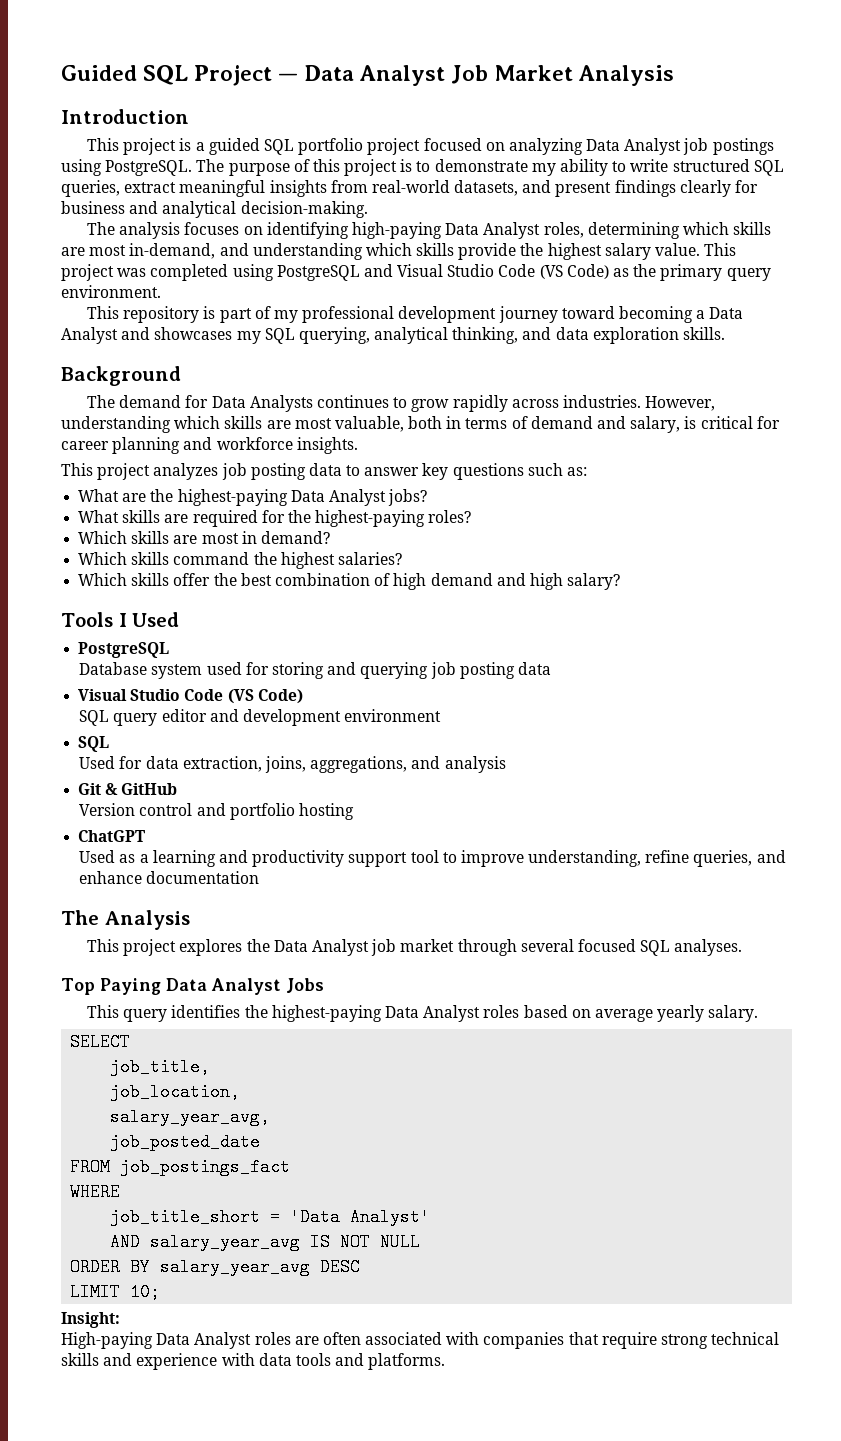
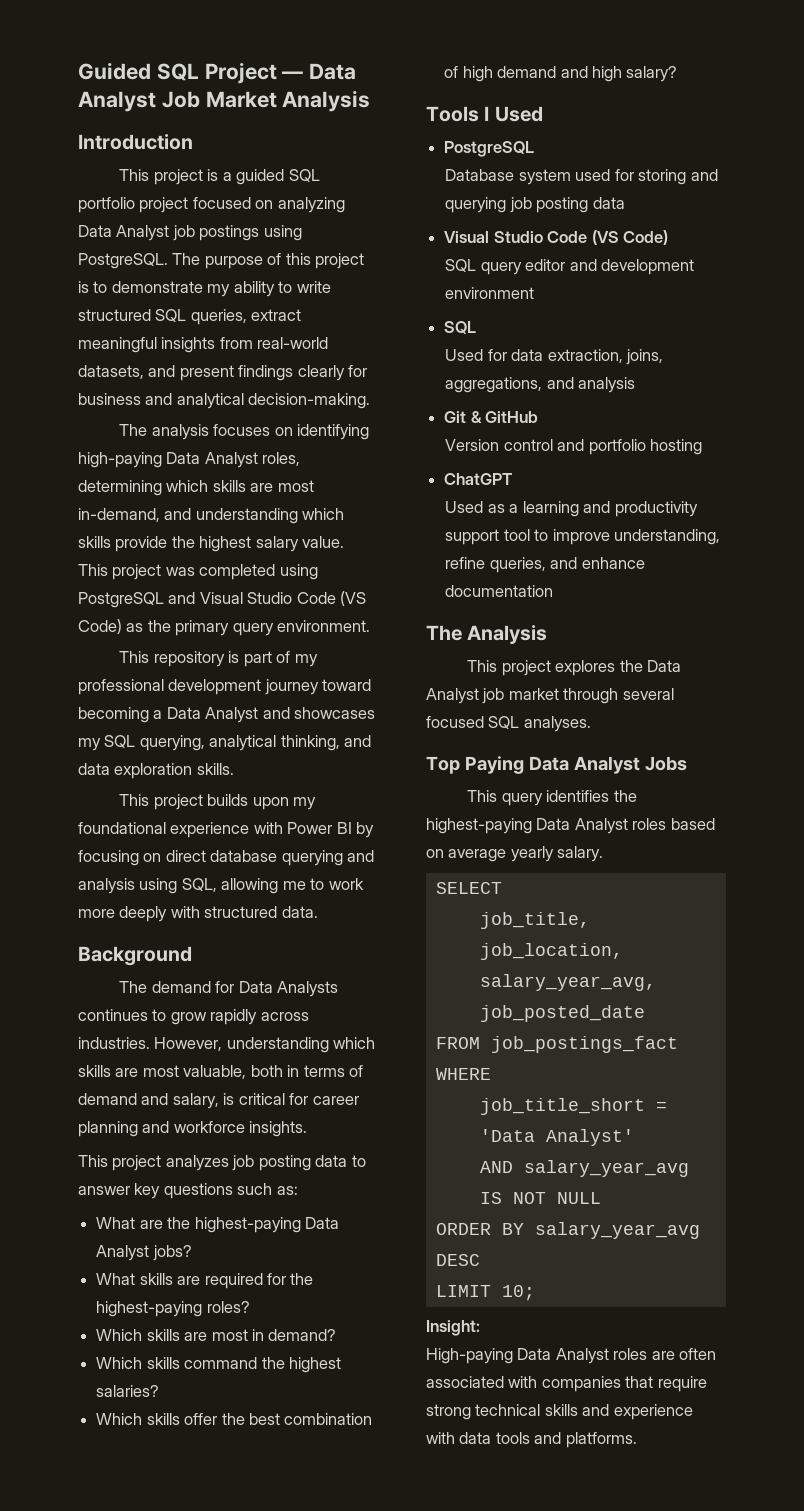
(726, 333) none -> [119,794,317,810] [78,822,375,838] [78,850,375,866] [78,878,364,894] [78,906,318,922] // This project builds upon my foundational experience with Power BI by focusing on direct database querying and analysis using SQL, allowing me to work more deeply with structured data.

